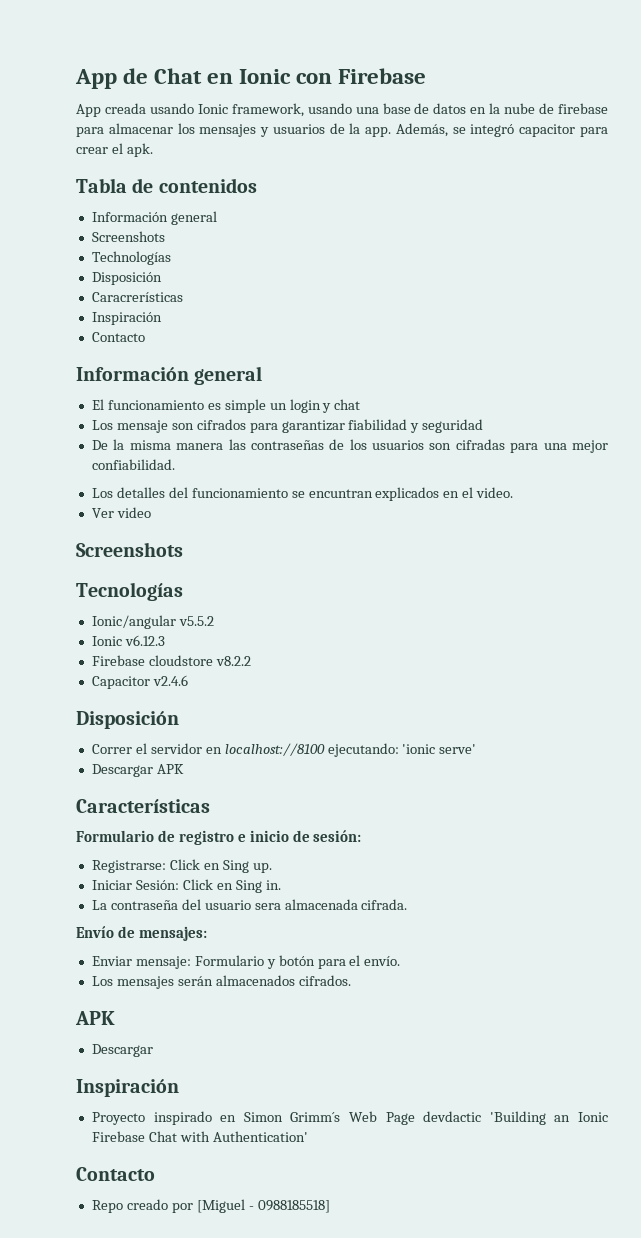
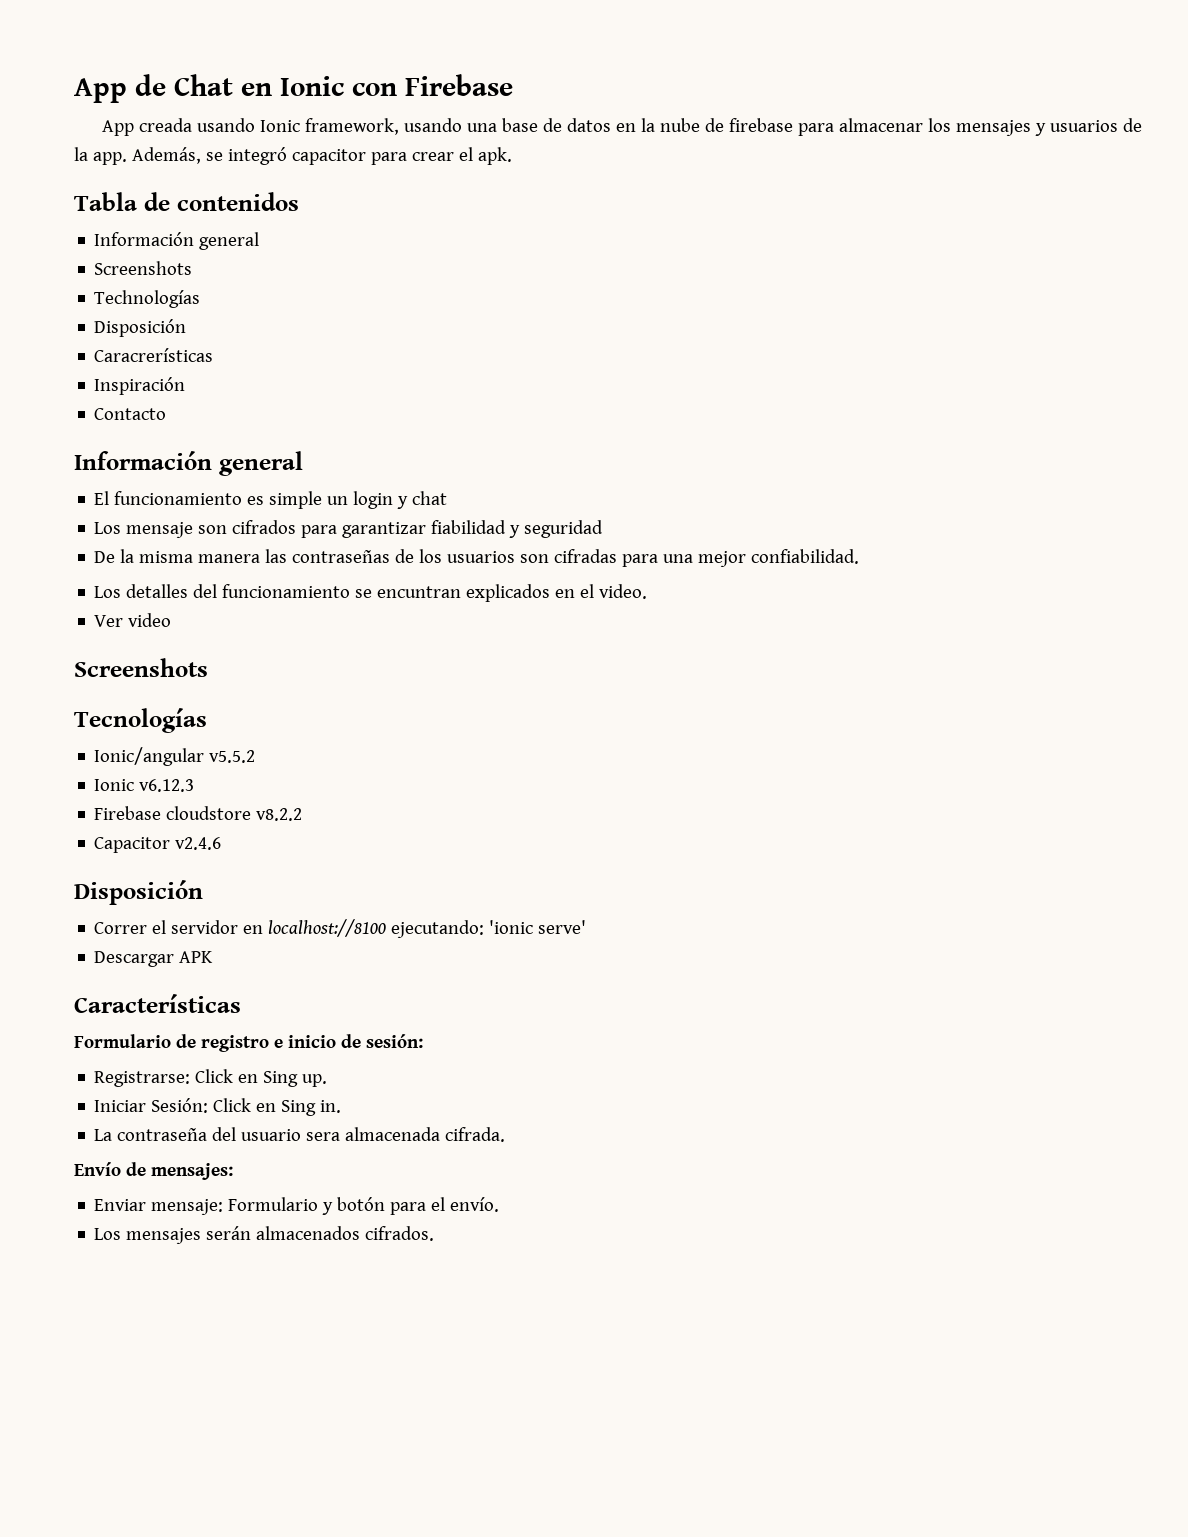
[75,1011,115,1025] [91,1044,153,1057] [76,1079,179,1097] [91,1111,609,1125] [91,1131,308,1142] [76,1167,155,1181] [91,1199,330,1213] // APK // Descargar // Inspiración // Proyecto inspirado en Simon Grimm´s Web Page devdactic 'Building an Ionic Firebase Chat with Authentication' // Contacto // Repo creado por [Miguel - 0988185518] -> (435, 1233) none

